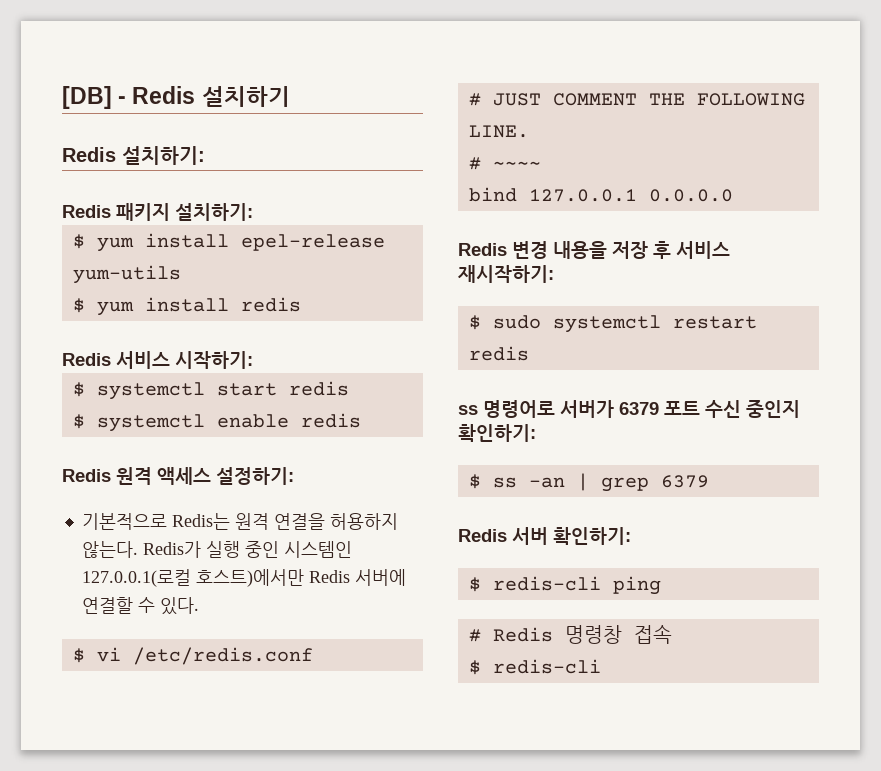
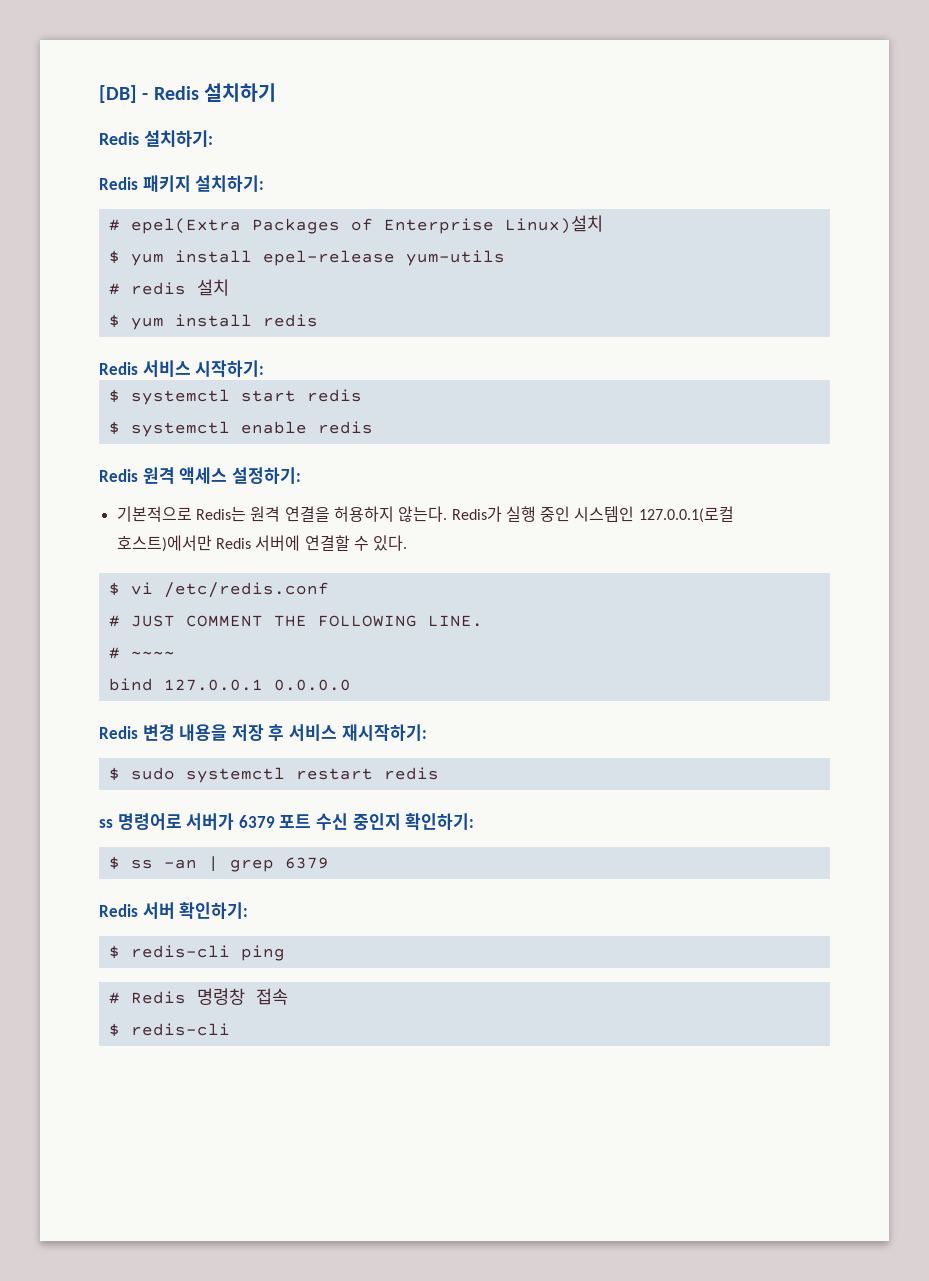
(253, 212) none -> [108,215,603,234] // # epel(Extra Packages of Enterprise Linux)설치
(181, 274) none -> [108,279,229,296] // # redis 설치

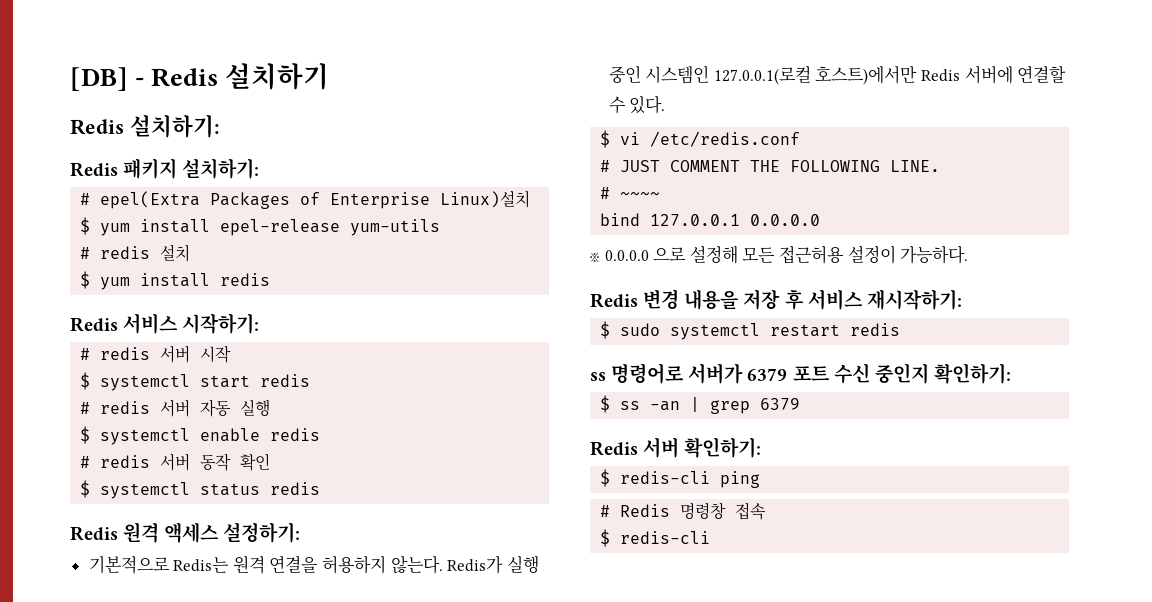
(265, 368) none -> [80,345,232,363] // # redis 서버 시작
(362, 395) none -> [80,399,271,417] // # redis 서버 자동 실행
(373, 427) none -> [80,453,271,471] [80,480,321,499] // # redis 서버 동작 확인 // $ systemctl status redis
(351, 685) none -> [590,245,969,264] // ※ 0.0.0.0 으로 설정해 모든 접근허용 설정이 가능하다.

